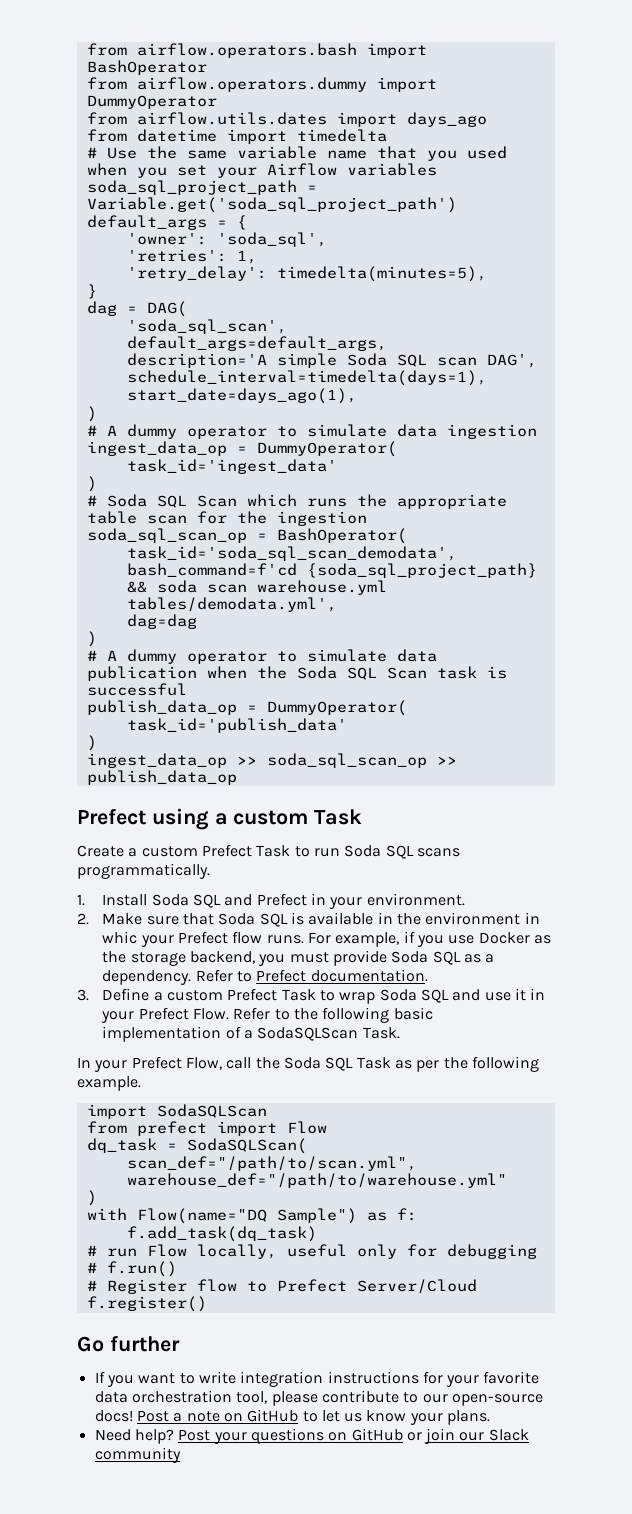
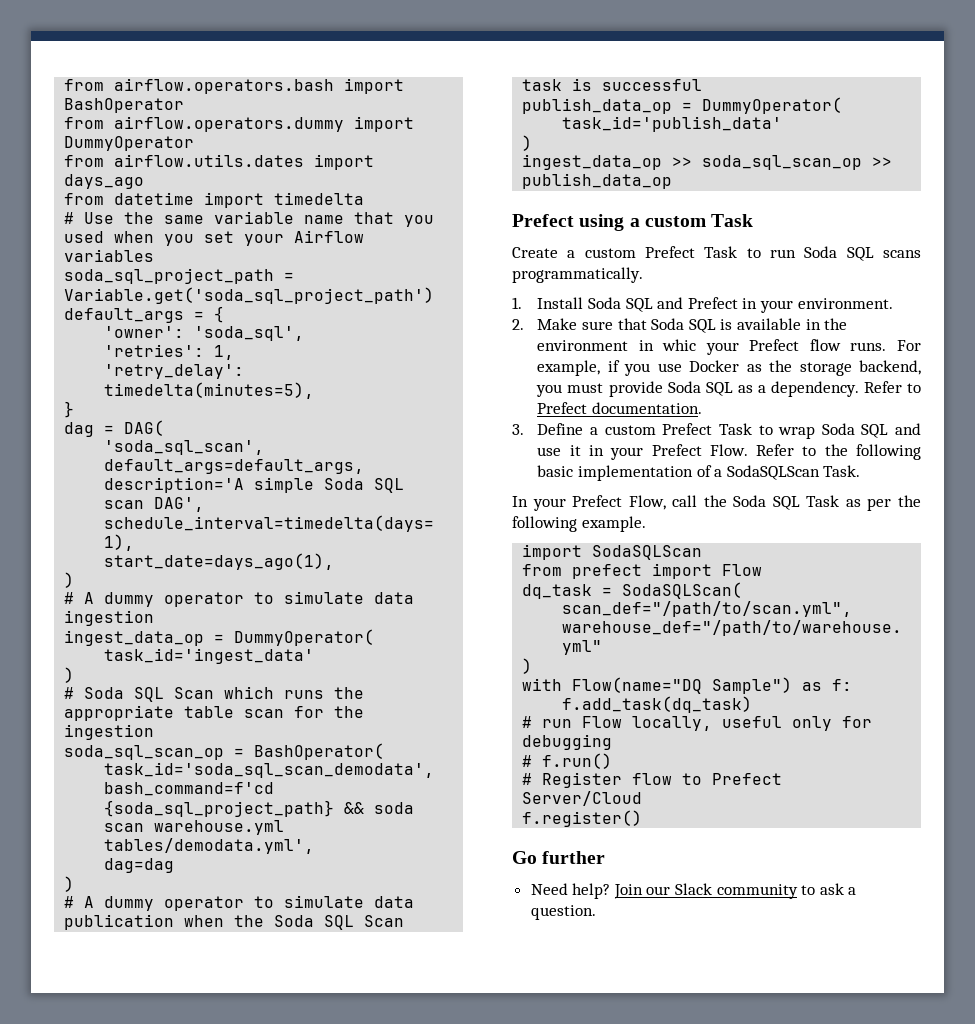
[94,1371,540,1387] [94,1390,543,1406] [94,1409,491,1425] [94,1428,529,1444] [94,1447,181,1463] If you want to write integration instructions for your favorite data orchestration tool, please contribute to our open-source docs! Post a note on GitHub to let us know your plans. // Need help? Post your questions on GitHub or join our Slack community -> [530,883,857,899] [530,905,596,920] Need help? Join our Slack community to ask a question.

